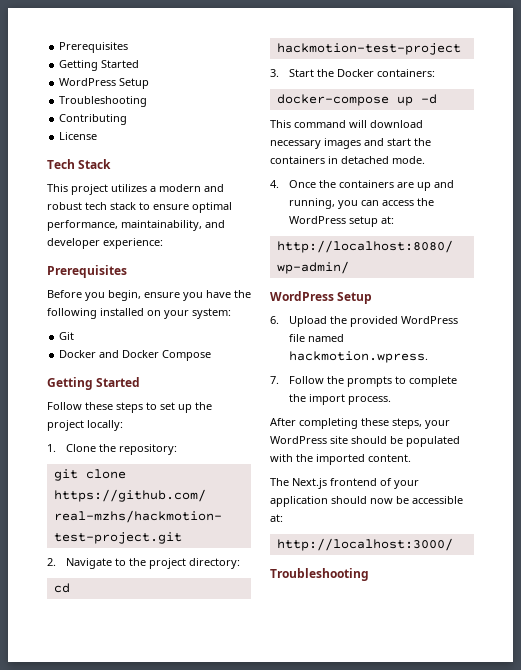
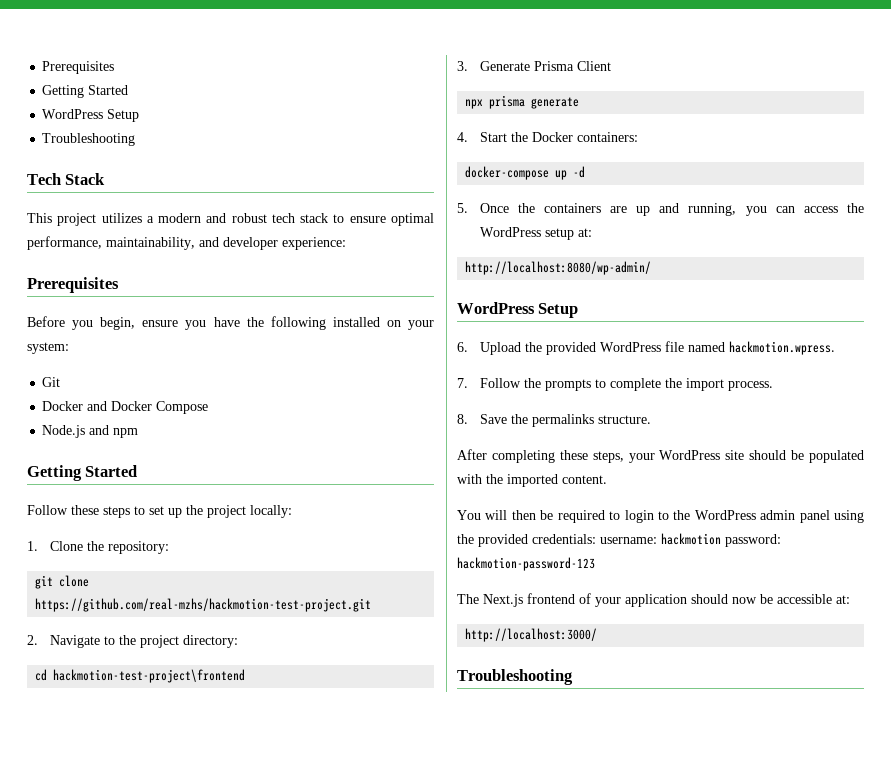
[59,114,128,125] [59,132,98,140] // Contributing // License -> (136, 139) none
(212, 355) none -> [42,425,139,438] // Node.js and npm
[276,43,461,55] [270,69,279,77] hackmotion-test-project // 3. -> [53,669,246,683] [457,61,611,71] [465,95,580,109] [457,132,468,142] hackmotion-test-project\frontend // 3. Generate Prisma Client // npx prisma generate // 4.
[270,120,423,128] [270,138,431,149] [270,156,425,164] [270,180,279,188] This command will download necessary images and start the containers in detached mode. // 4. -> [457,203,468,213] 5.
(392, 400) none -> [457,414,651,427] // 8. Save the permalinks structure.
(411, 458) none -> [457,510,864,523] [457,533,781,547] [457,557,595,571] // You will then be required to login to the WordPress admin panel using the provided credentials: username: hackmotion password: hackmotion-password-123

